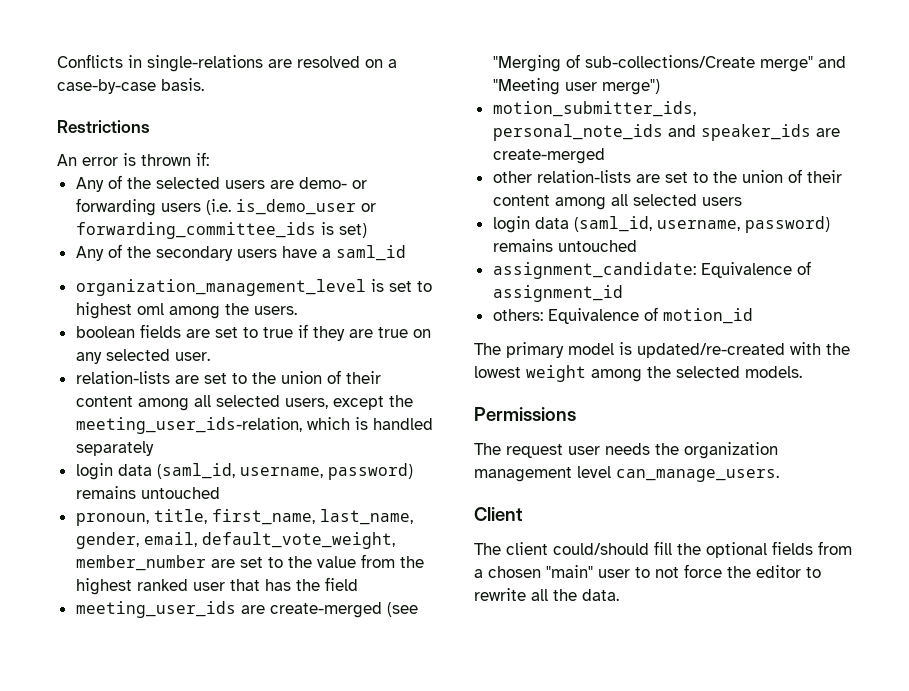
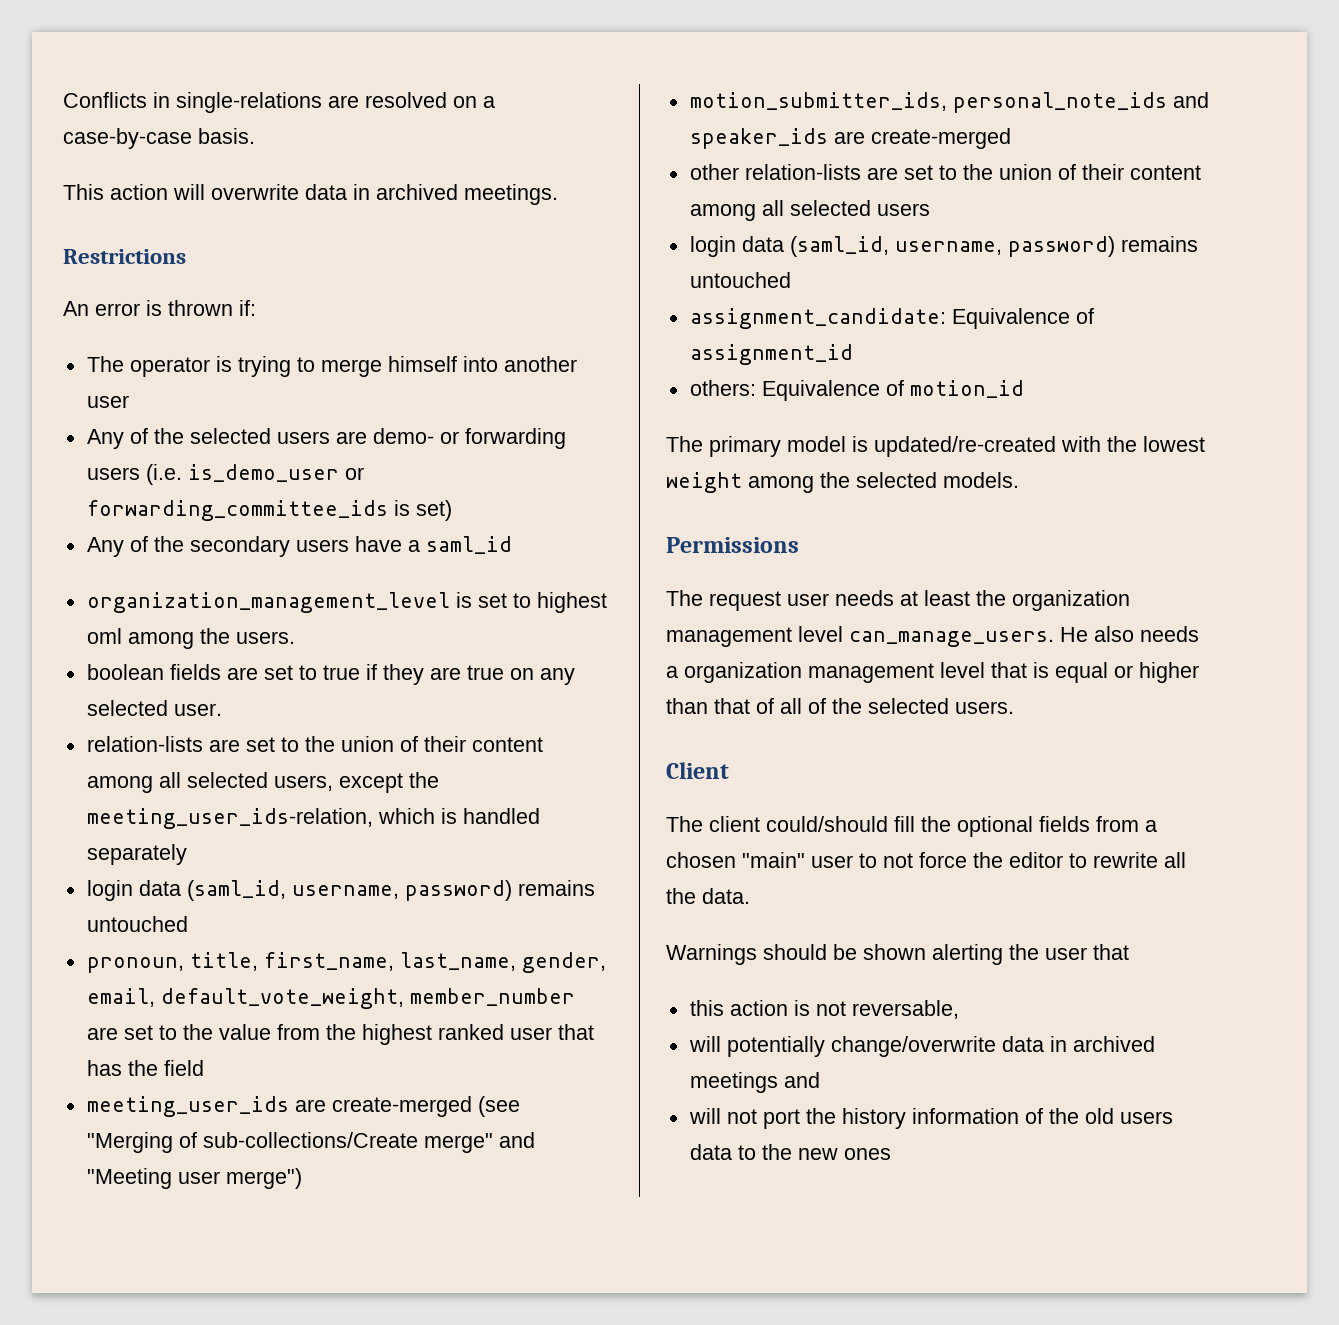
(204, 84) none -> [63,184,558,205] // This action will overwrite data in archived meetings.
(209, 159) none -> [86,356,577,377] [86,395,129,408] // The operator is trying to merge himself into another user
(650, 449) none -> [900,590,970,606] at least
(779, 475) none -> [1060,626,1199,642] [666,662,1199,683] [666,698,1014,714] He also needs a organization management level that is equal or higher than that of all of the selected users.
(619, 595) none -> [666,944,1129,965] [689,1000,959,1019] [688,1036,1155,1057] [689,1072,820,1093] [688,1108,1173,1129] [689,1144,891,1160] // Warnings should be shown alerting the user that // this action is not reversable, // will potentially change/overwrite data in archived meetings and // will not port the history information of the old users data to the new ones

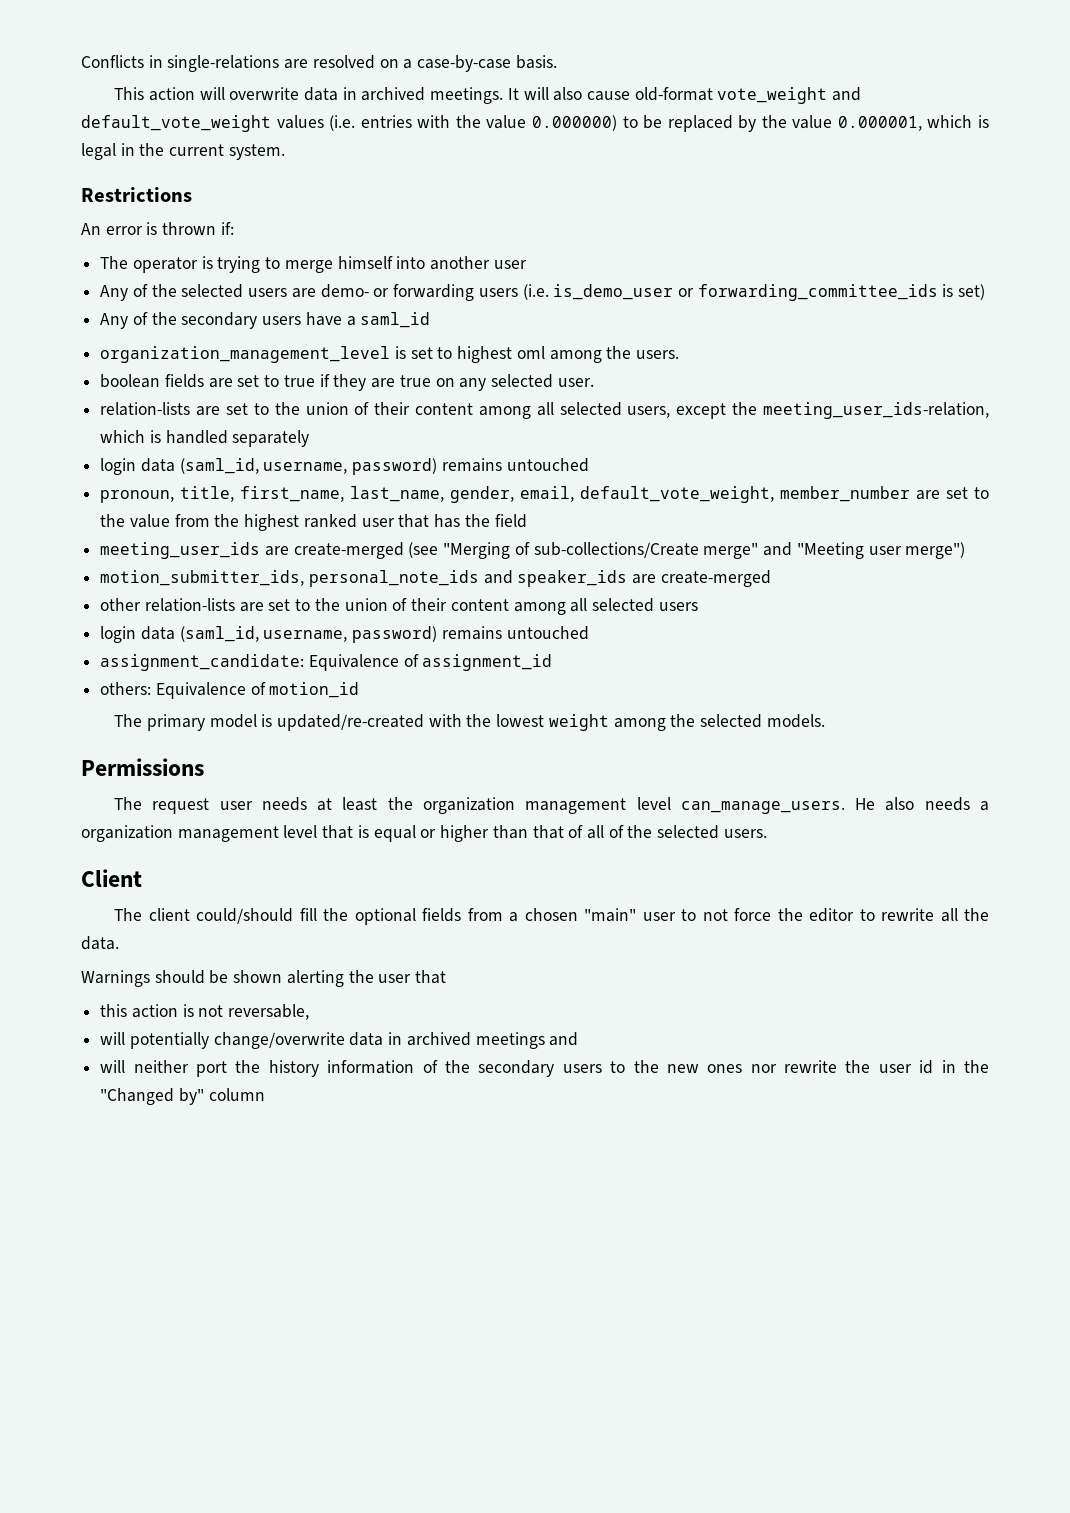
(558, 194) none -> [507,87,862,104] [81,115,989,132] [81,143,285,160] It will also cause old-format vote_weight and default_vote_weight values (i.e. entries with the value 0.000000) to be replaced by the value 0.000001, which is legal in the current system.
[726,1109,757,1124] not -> [133,1060,189,1073] neither
[1084,1108,1173,1124] [689,1144,732,1160] old users data -> [478,1060,602,1077] secondary users
(891, 1154) none -> [750,1060,990,1074] [100,1088,265,1105] nor rewrite the user id in the "Changed by" column

